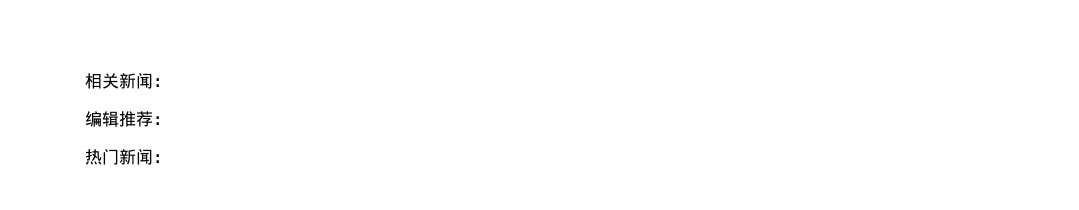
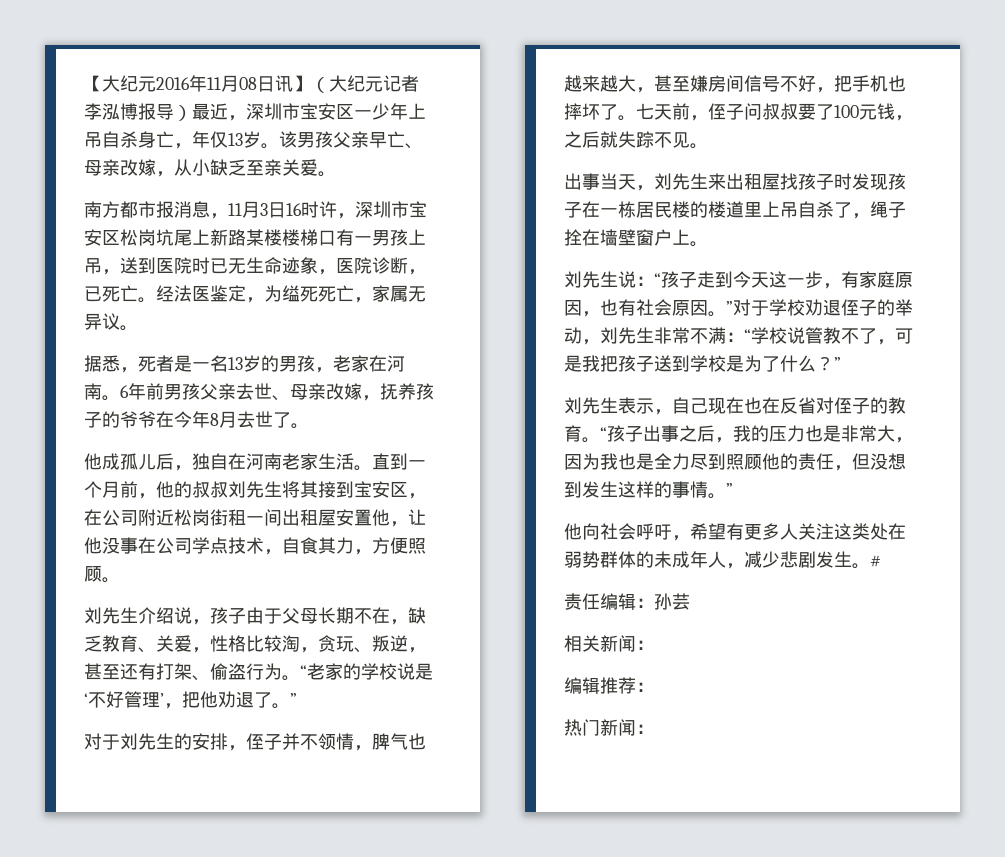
(85, 81) none -> [84,75,419,93] [84,103,426,121] [84,131,423,149] [84,159,336,177] [84,201,427,219] [84,229,426,246] [84,257,426,275] [84,285,426,303] [84,313,138,331] [84,355,405,373] [84,383,434,401] [84,411,309,429] [84,453,426,471] [84,481,426,499] [84,509,426,527] [84,537,426,555] [84,566,120,583] [84,607,426,625] [84,635,426,653] [84,663,433,681] [84,691,297,709] [84,733,426,751] [564,75,906,93] [564,103,913,121] [564,131,708,149] [564,173,906,191] [564,201,906,219] [564,229,708,247] [564,271,913,289] [564,299,913,317] [564,327,913,345] [564,355,841,372] [564,397,906,415] [564,425,913,443] [564,453,906,471] [564,481,733,499] [564,523,906,541] [564,551,881,569] [564,593,690,610] 【大纪元2016年11月08日讯】（大纪元记者李泓博报导）最近，深圳市宝安区一少年上吊自杀身亡，年仅13岁。该男孩父亲早亡、母亲改嫁，从小缺乏至亲关爱。 // 南方都市报消息，11月3日16时许，深圳市宝安区松岗坑尾上新路某楼楼梯口有一男孩上吊，送到医院时已无生命迹象，医院诊断，已死亡。经法医鉴定，为缢死死亡，家属无异议。 // 据悉，死者是一名13岁的男孩，老家在河南。6年前男孩父亲去世、母亲改嫁，抚养孩子的爷爷在今年8月去世了。 // 他成孤儿后，独自在河南老家生活。直到一个月前，他的叔叔刘先生将其接到宝安区，在公司附近松岗街租一间出租屋安置他，让他没事在公司学点技术，自食其力，方便照顾。 // 刘先生介绍说，孩子由于父母长期不在，缺乏教育、关爱，性格比较淘，贪玩、叛逆，甚至还有打架、偷盗行为。“老家的学校说是‘不好管理’，把他劝退了。” // 对于刘先生的安排，侄子并不领情，脾气也越来越大，甚至嫌房间信号不好，把手机也摔坏了。七天前，侄子问叔叔要了100元钱，之后就失踪不见。 // 出事当天，刘先生来出租屋找孩子时发现孩子在一栋居民楼的楼道里上吊自杀了，绳子拴在墙壁窗户上。 // 刘先生说：“孩子走到今天这一步，有家庭原因，也有社会原因。”对于学校劝退侄子的举动，刘先生非常不满：“学校说管教不了，可是我把孩子送到学校是为了什么？” // 刘先生表示，自己现在也在反省对侄子的教育。“孩子出事之后，我的压力也是非常大，因为我也是全力尽到照顾他的责任，但没想到发生这样的事情。” // 他向社会呼吁，希望有更多人关注这类处在弱势群体的未成年人，减少悲剧发生。# // 责任编辑：孙芸 //

